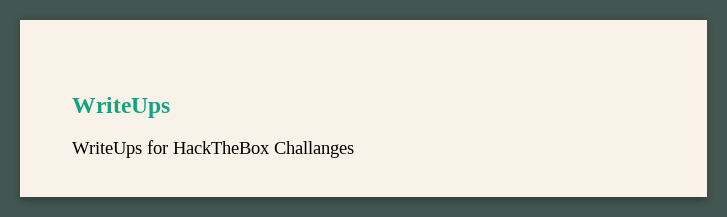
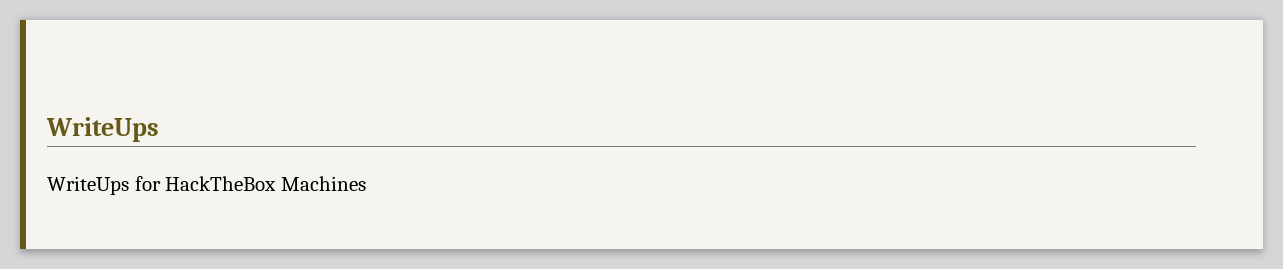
[274,141,354,158] Challanges -> [280,176,366,191] Machines

